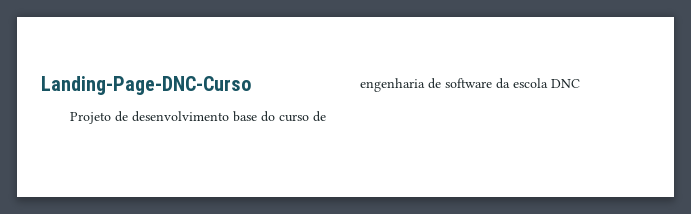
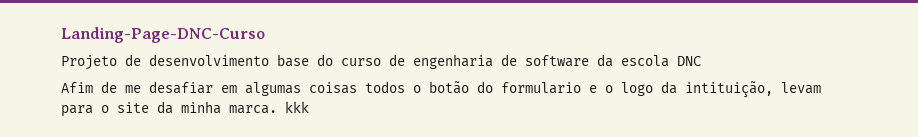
(580, 83) none -> [61,81,821,98] [61,101,309,117] // Afim de me desafiar em algumas coisas todos o botão do formulario e o logo da intituição, levam para o site da minha marca. kkk

